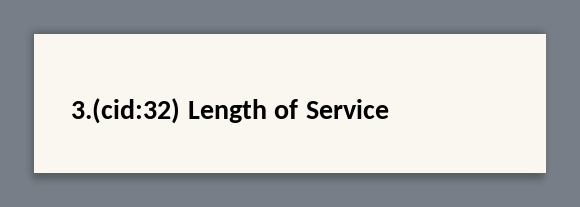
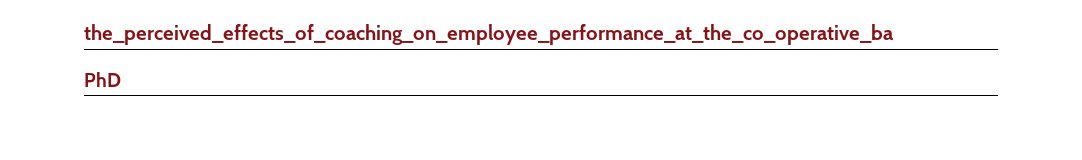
[71,98,389,124] 3.(cid:32) Length of Service -> [84,24,893,45] [84,72,121,87] the_perceived_effects_of_coaching_on_employee_performance_at_the_co_operative_ba // PhD

